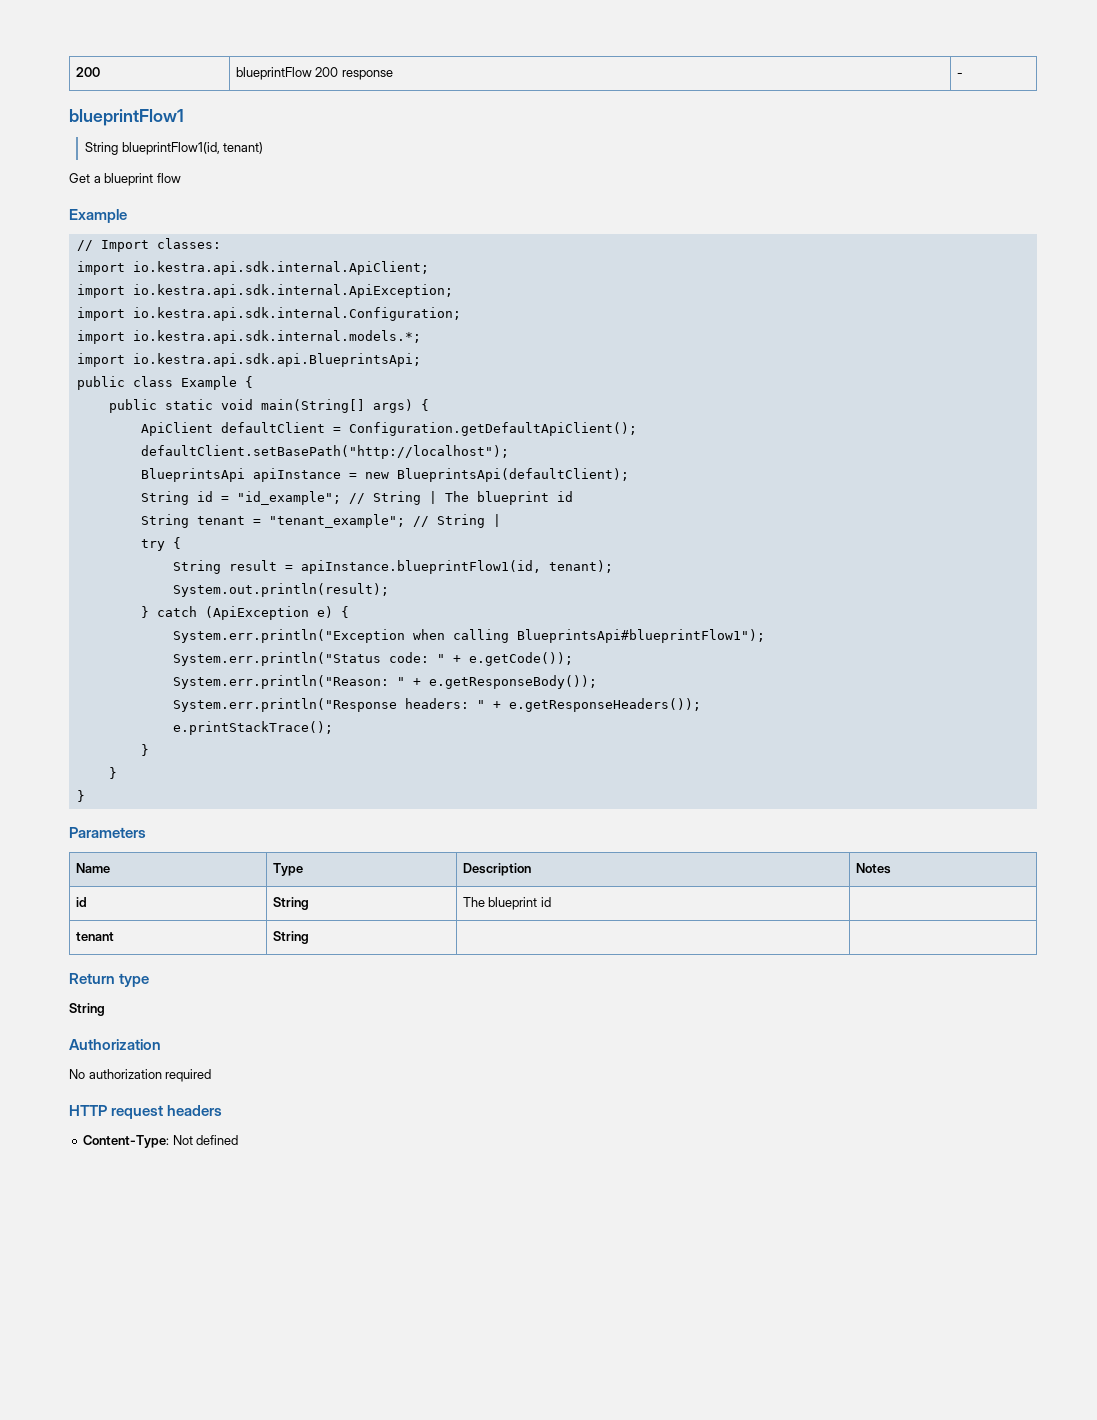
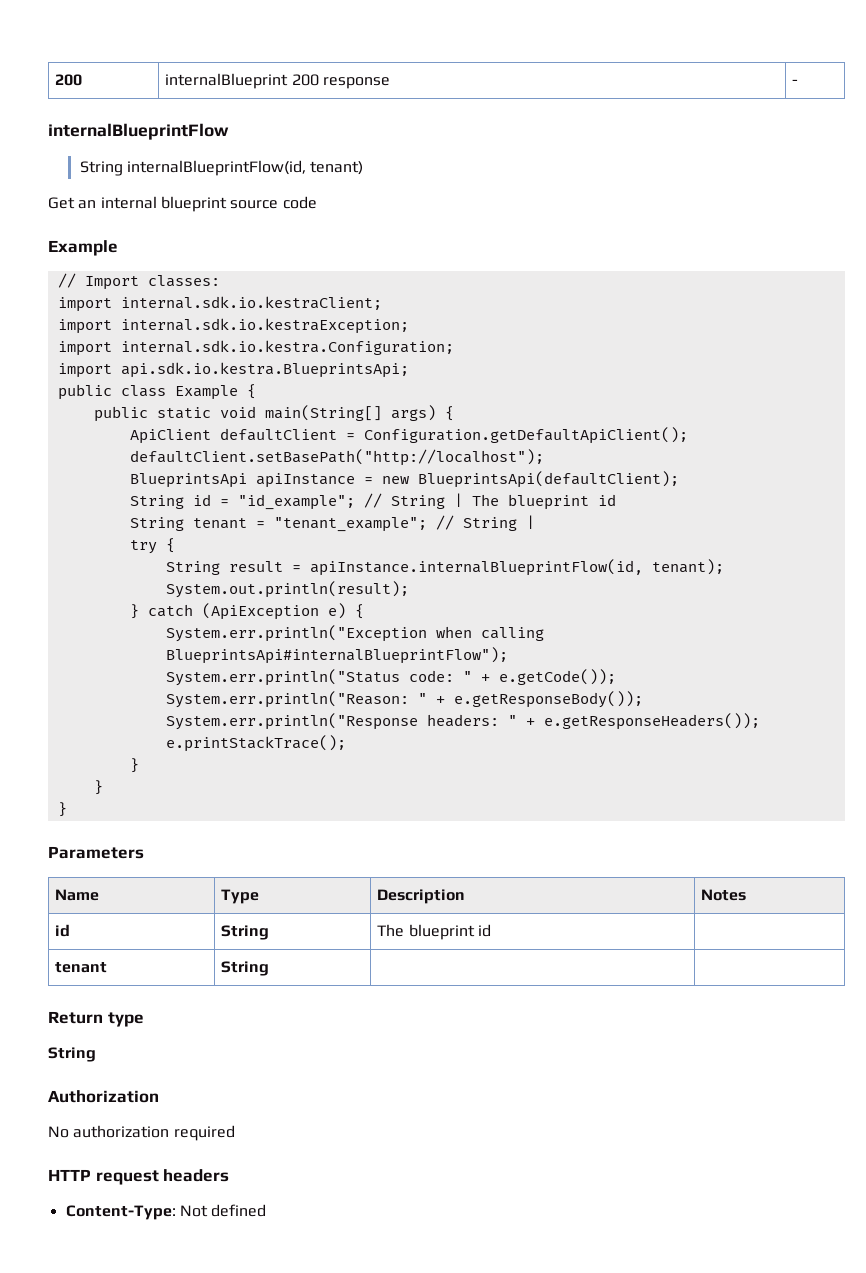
[235,67,312,80] blueprintFlow -> [165,73,289,89] internalBlueprint
[69,109,184,126] [85,142,220,155] blueprintFlow1 // String blueprintFlow1(id, -> [48,123,229,140] [79,160,306,176] internalBlueprintFlow // String internalBlueprintFlow(id,
[93,173,181,186] a blueprint flow -> [78,196,317,212] an internal blueprint source code
[132,261,429,275] [76,284,453,298] [76,307,461,321] [76,330,421,344] [76,353,421,367] io.kestra.api.sdk.internal.ApiClient; // import io.kestra.api.sdk.internal.ApiException; // import io.kestra.api.sdk.internal.Configuration; // import io.kestra.api.sdk.internal.models.*; // import io.kestra.api.sdk.api.BlueprintsApi; -> [120,296,382,310] [57,318,409,334] [57,340,454,356] [57,362,409,378] internal.sdk.io.kestraClient; // import internal.sdk.io.kestraException; // import internal.sdk.io.kestra.Configuration; // import api.sdk.io.kestra.BlueprintsApi;
[300,560,541,574] apiInstance.blueprintFlow1(id, -> [309,559,643,576] apiInstance.internalBlueprintFlow(id,
[516,629,765,643] BlueprintsApi#blueprintFlow1"); -> [165,647,508,664] BlueprintsApi#internalBlueprintFlow");

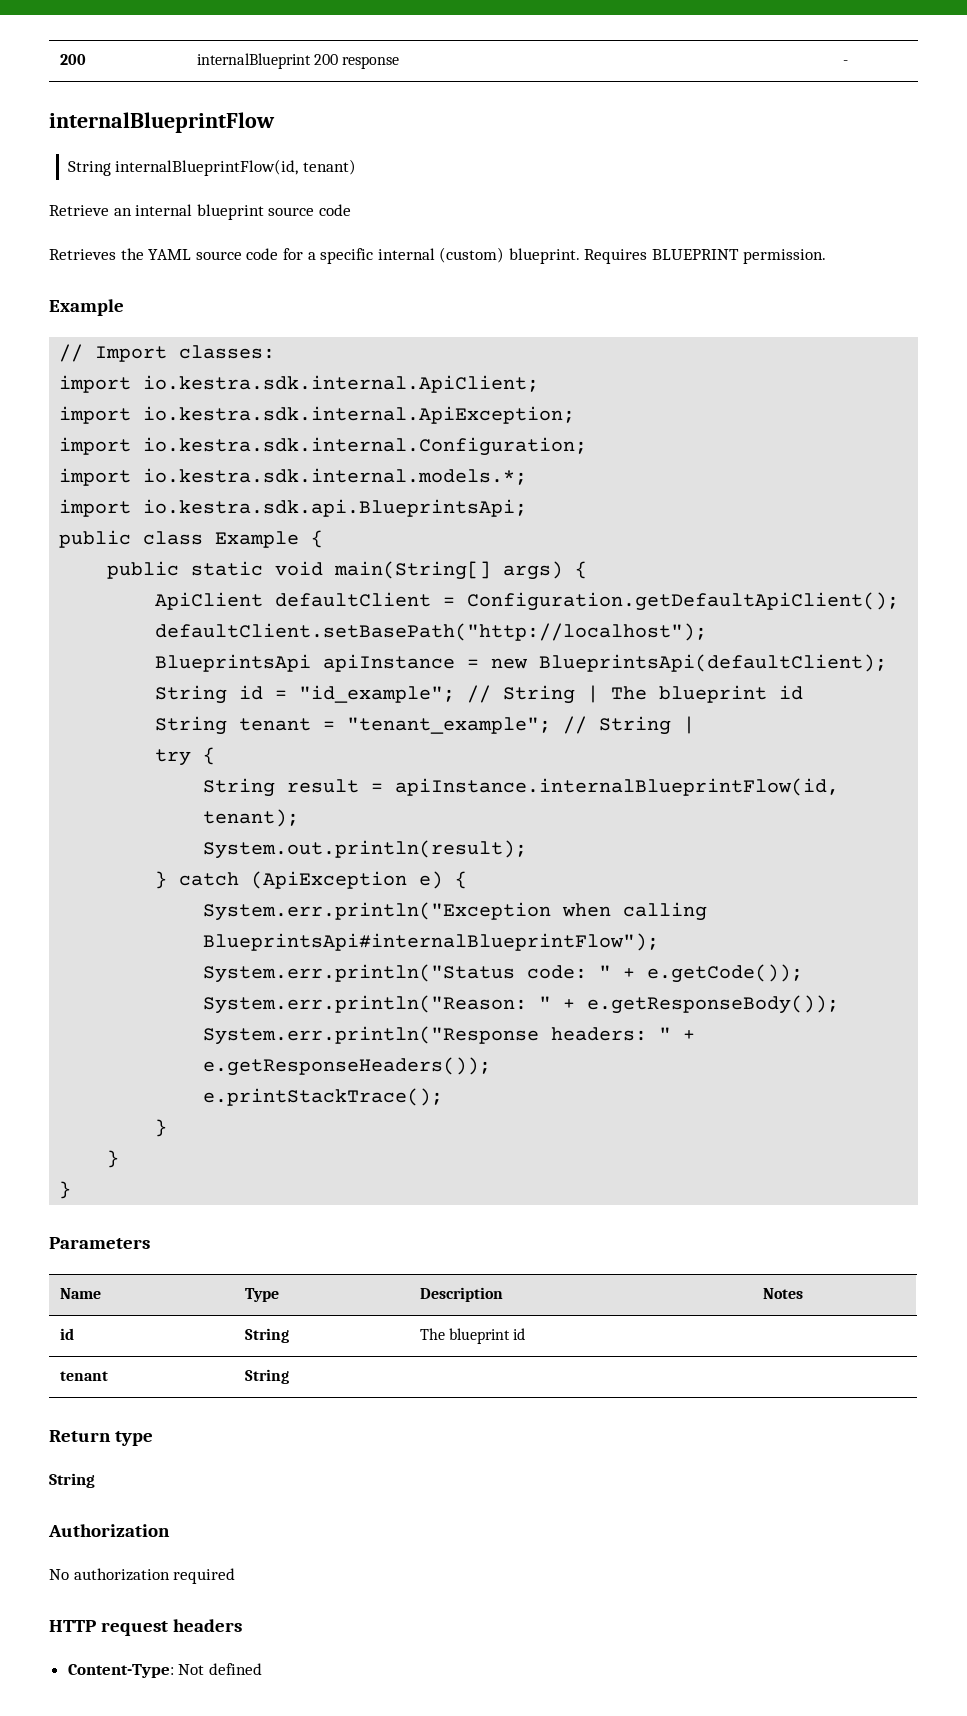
[48,197,75,209] Get -> [49,205,109,216] Retrieve
(317, 202) none -> [49,247,826,264] // Retrieves the YAML source code for a specific internal (custom) blueprint. Requires BLUEPRINT permission.
[120,296,382,310] [57,318,409,334] [57,340,454,356] [57,362,409,378] internal.sdk.io.kestraClient; // import internal.sdk.io.kestraException; // import internal.sdk.io.kestra.Configuration; // import api.sdk.io.kestra.BlueprintsApi; -> [143,375,540,393] [59,406,576,424] [59,437,588,456] [59,468,528,486] [59,499,528,517] io.kestra.sdk.internal.ApiClient; // import io.kestra.sdk.internal.ApiException; // import io.kestra.sdk.internal.Configuration; // import io.kestra.sdk.internal.models.*; // import io.kestra.sdk.api.BlueprintsApi;

